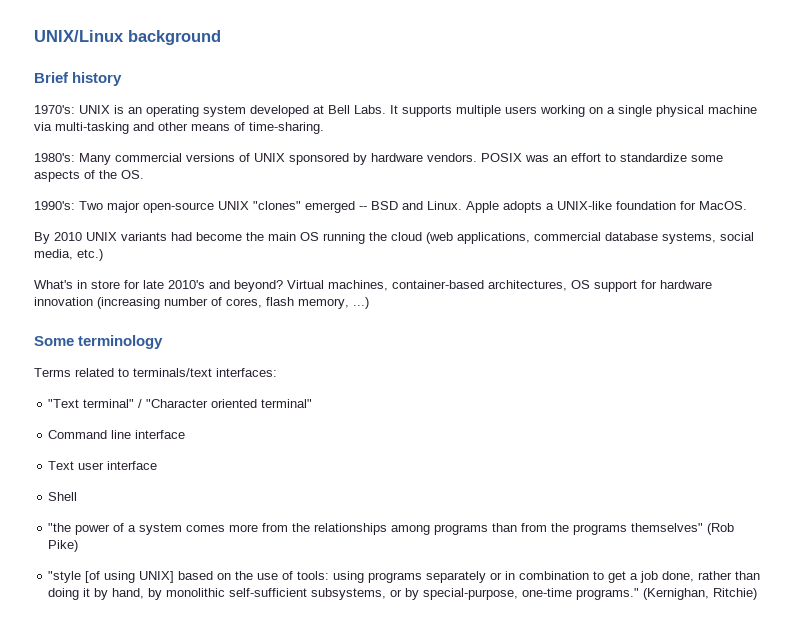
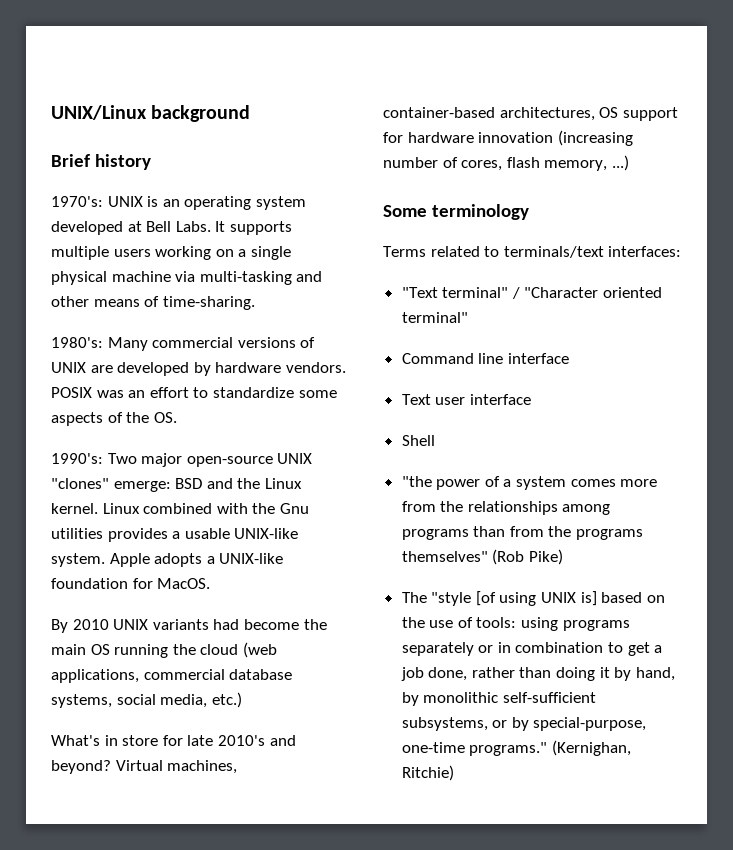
[289,153,349,165] sponsored -> [90,362,190,376] are developed
[305,201,462,213] emerged -- BSD and Linux. -> [113,478,302,492] [51,503,309,514] [51,528,299,542] [51,553,105,567] emerge: BSD and the Linux kernel. Linux combined with the Gnu utilities provides a usable UNIX-like system.
(79, 546) none -> [401,592,427,603] The
[139,571,175,583] UNIX] -> [541,591,597,606] UNIX is]

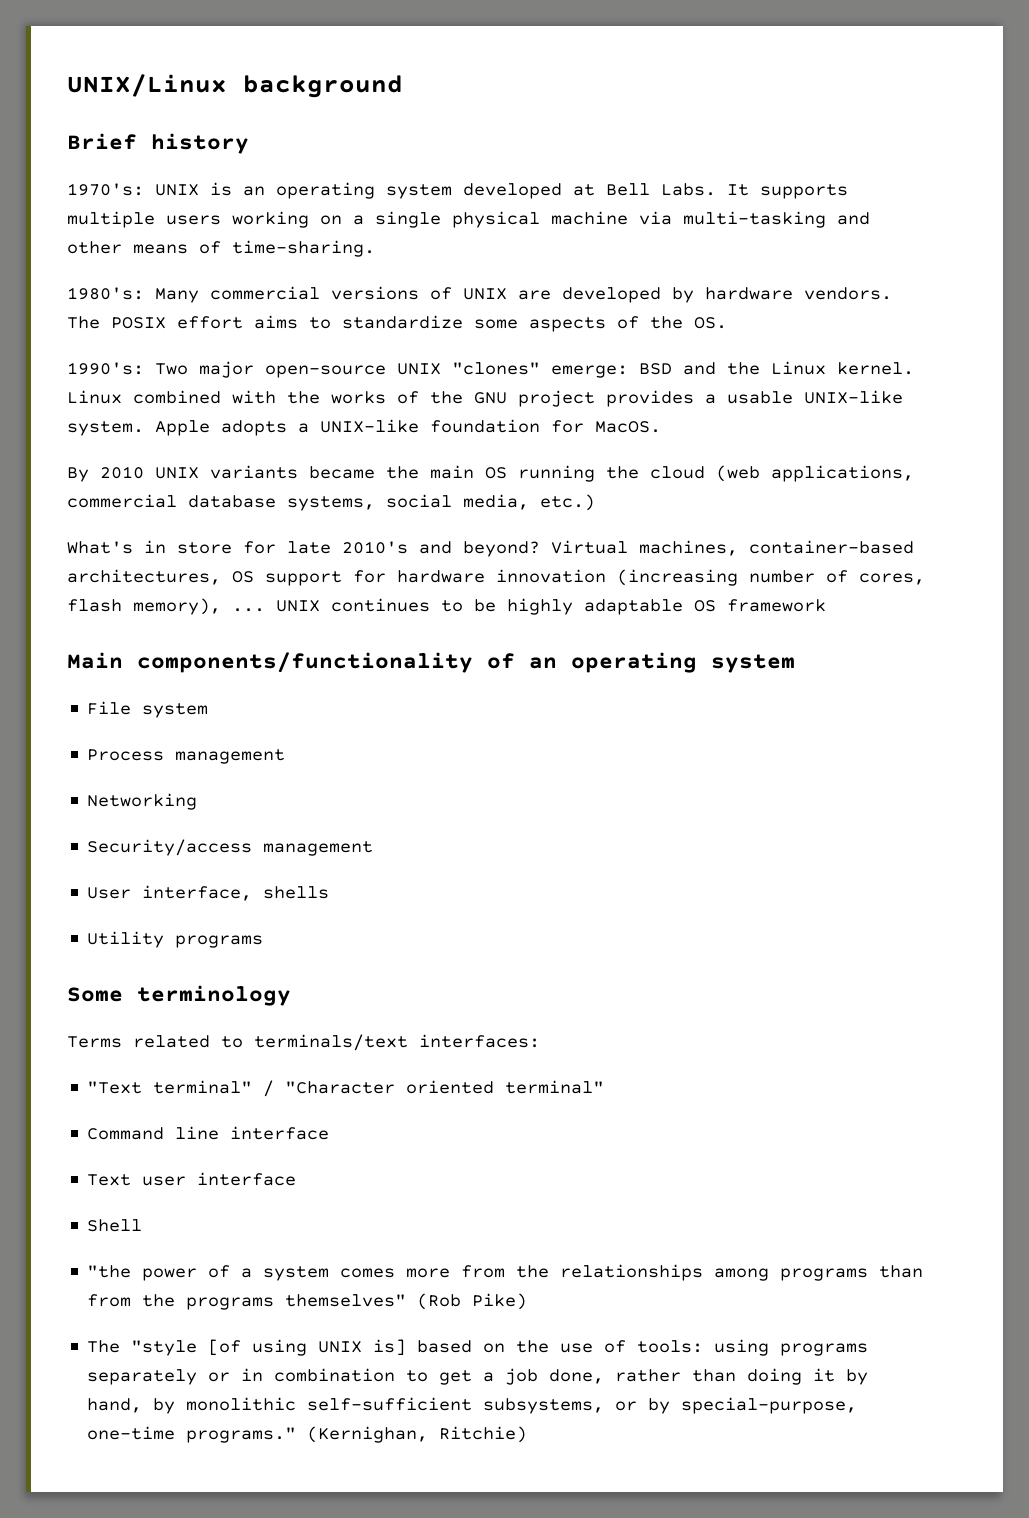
[51,387,189,398] POSIX was an effort -> [67,315,298,329] The POSIX effort aims
[279,503,309,514] [51,528,103,539] Gnu utilities -> [331,390,595,407] works of the GNU project
[213,619,299,630] had become -> [309,466,375,479] became
[544,155,629,171] memory, ...) -> [133,598,826,615] [67,652,795,673] [87,701,209,718] [87,749,286,764] [87,793,198,810] [87,839,374,856] [87,885,330,901] [87,931,264,948] memory), ... UNIX continues to be highly adaptable OS framework // Main components/functionality of an operating system // File system // Process management // Networking // Security/access management // User interface, shells // Utility programs

